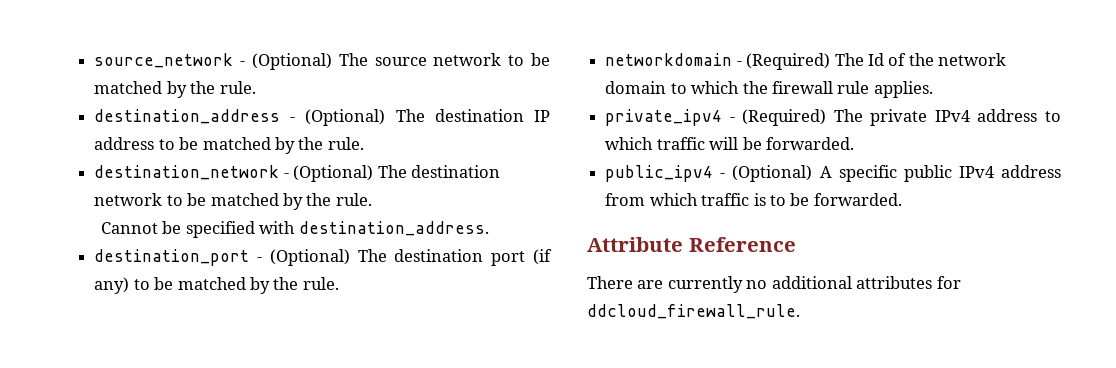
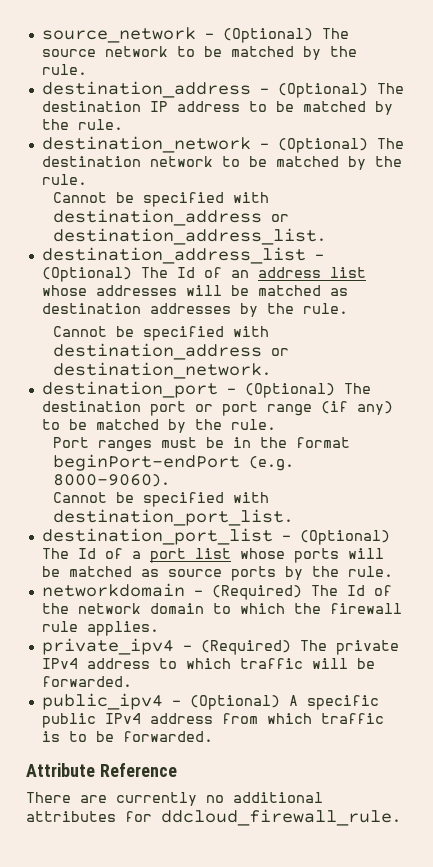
[298,221,489,236] destination_address. -> [53,209,290,226] [53,228,327,245] [41,247,324,264] [41,267,366,282] [41,285,348,296] [41,303,348,317] [53,326,270,341] [53,343,290,360] [53,362,272,379] destination_address or destination_address_list. // destination_address_list - (Optional) The Id of an address list whose addresses will be matched as destination addresses by the rule. // Cannot be specified with destination_address or destination_network.
(526, 258) none -> [194,401,312,416] or port range
(339, 283) none -> [53,437,351,452] [53,454,295,471] [53,474,171,487] [53,492,270,507] [53,509,294,526] [41,528,390,545] [41,548,384,563] [41,566,393,581] // Port ranges must be in the format beginPort-endPort (e.g. 8000-9060). // Cannot be specified with destination_port_list. // destination_port_list - (Optional) The Id of a port list whose ports will be matched as source ports by the rule.

